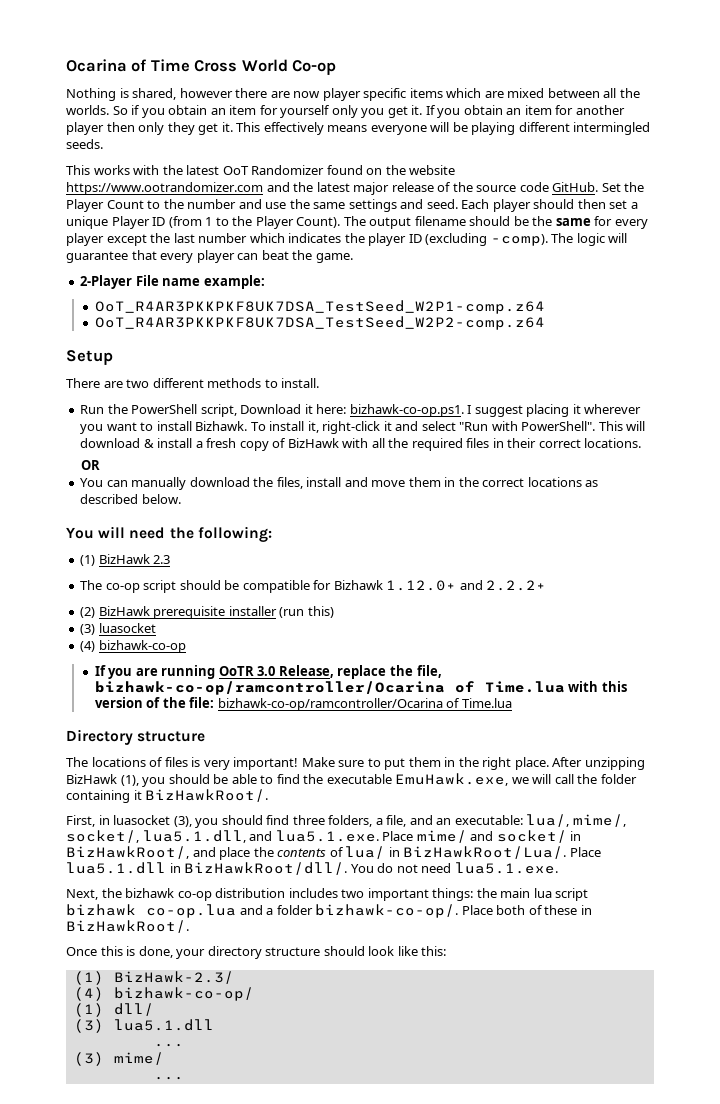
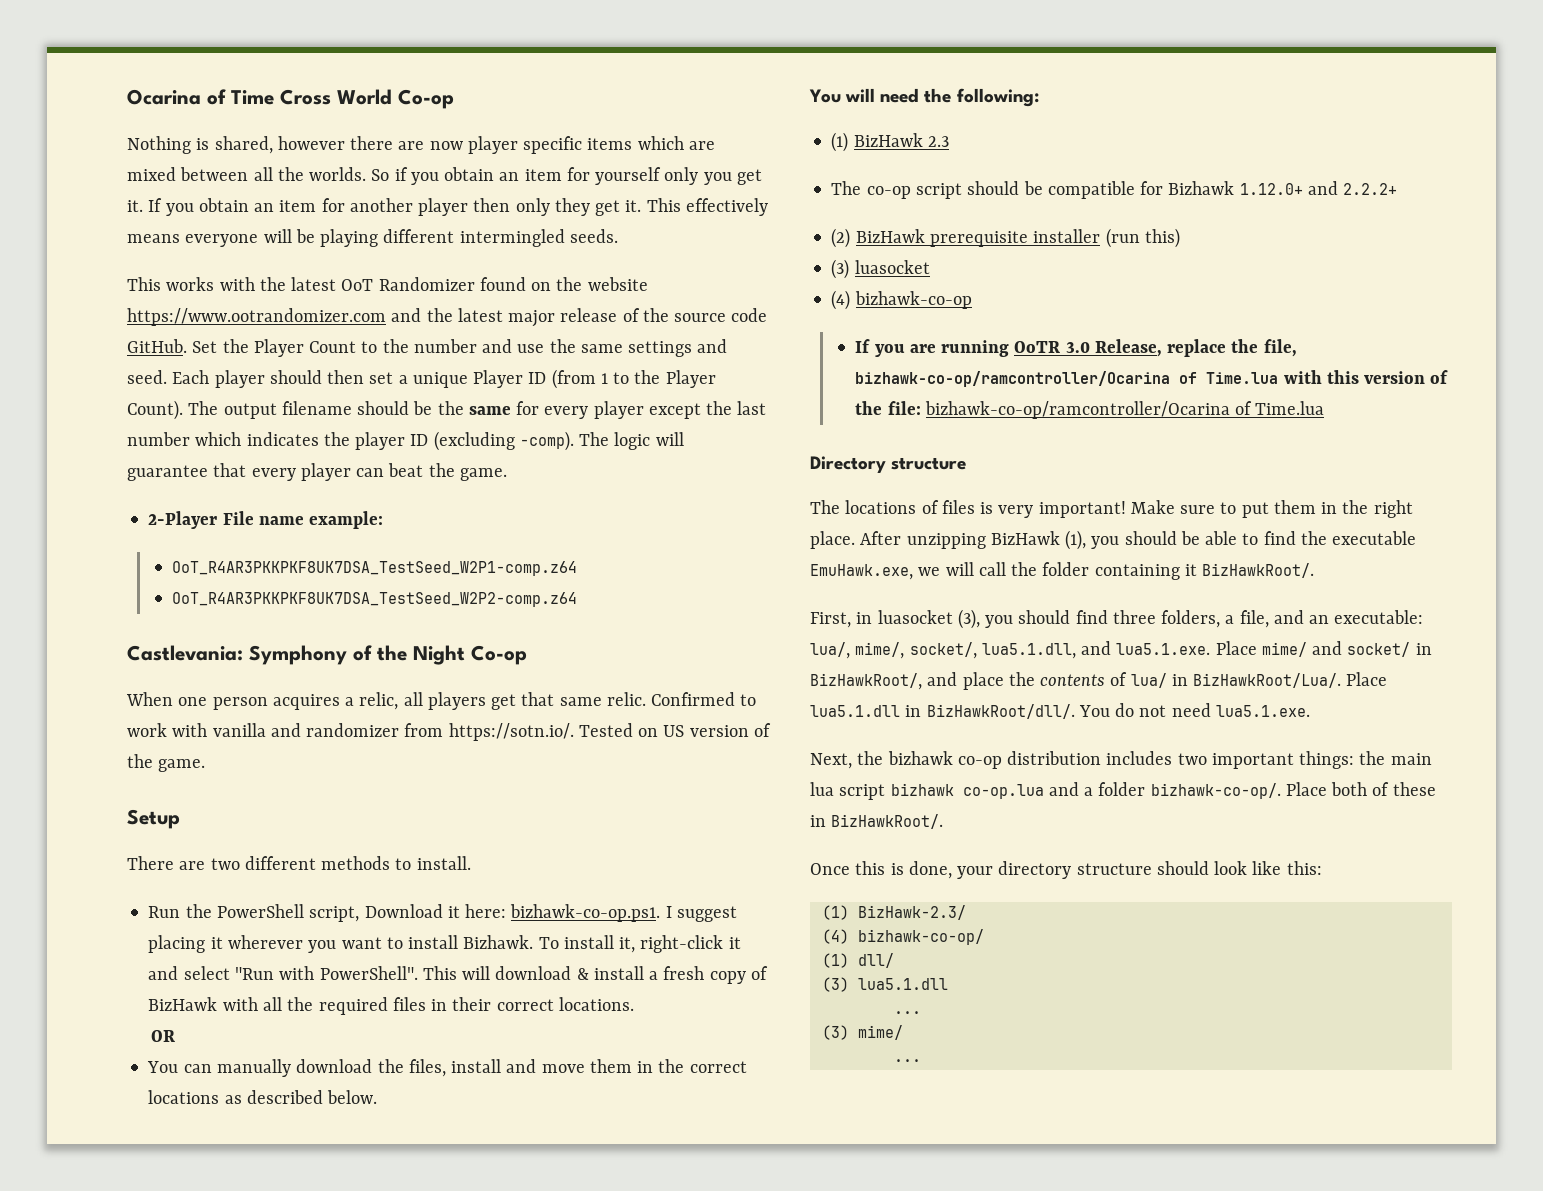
(545, 323) none -> [127,645,527,665] [126,692,757,710] [127,723,771,741] [127,754,206,772] // Castlevania: Symphony of the Night Co-op // When one person acquires a relic, all players get that same relic. Confirmed to work with vanilla and randomizer from https://sotn.io/. Tested on US version of the game.

